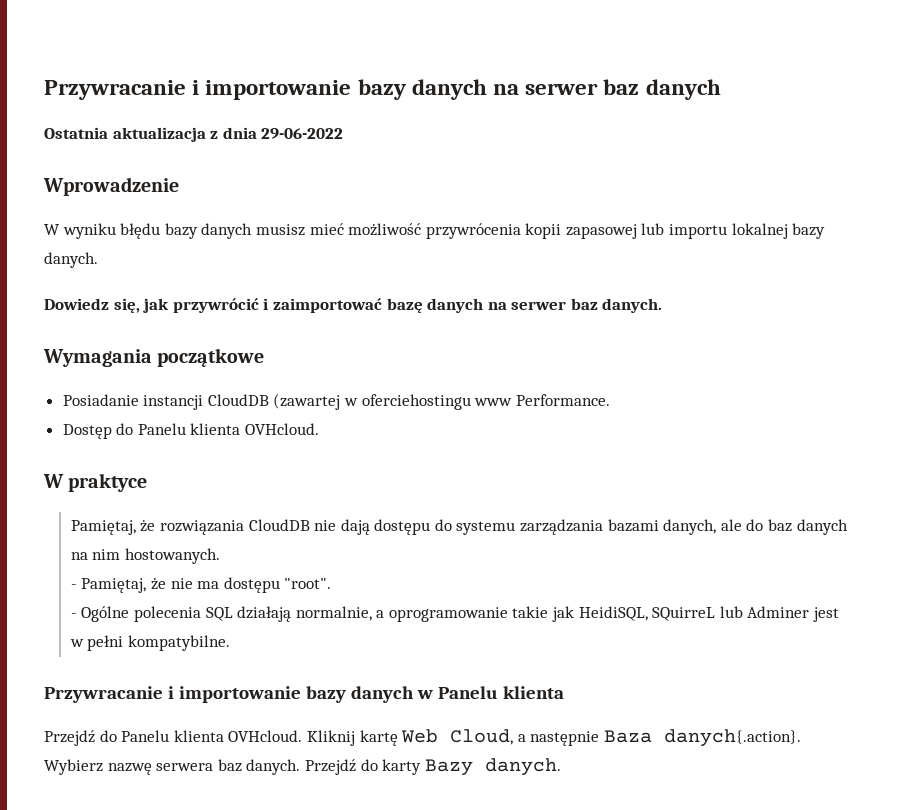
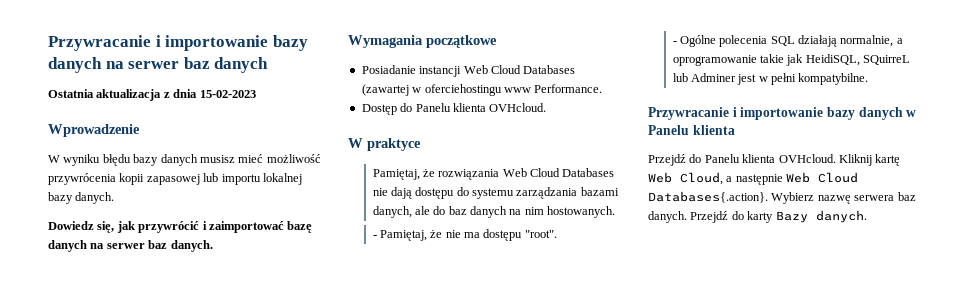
[261,128,344,139] 29-06-2022 -> [199,90,256,98] 15-02-2023
[207,394,269,406] CloudDB -> [463,65,576,74] Web Cloud Databases
[248,519,310,531] CloudDB -> [502,168,615,177] Web Cloud Databases
[603,729,801,747] Baza danych{.action}. -> [786,172,859,183] [648,191,768,203] Web Cloud Databases{.action}.

